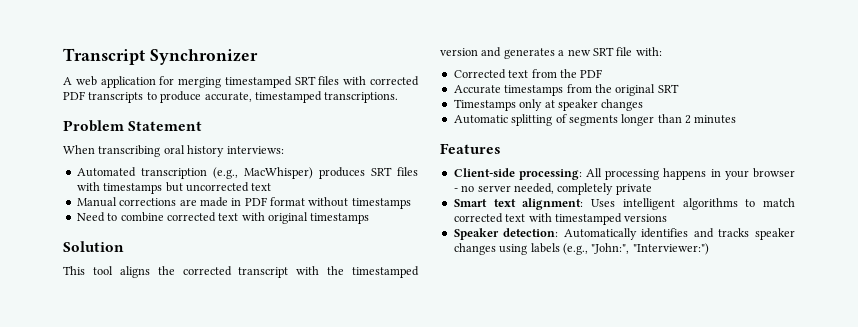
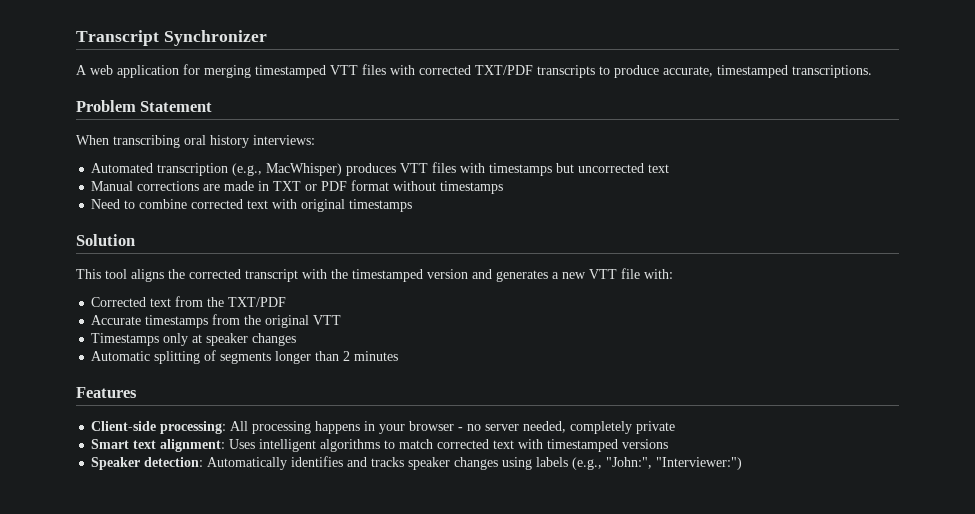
[294,76,316,85] SRT -> [330,65,358,75] VTT
[63,91,85,100] PDF -> [475,65,533,75] TXT/PDF
[370,167,392,176] SRT -> [400,163,429,173] VTT
(242, 202) none -> [273,181,318,191] TXT or
[592,47,614,56] SRT -> [589,269,617,279] VTT
[580,69,603,78] PDF -> [228,297,287,307] TXT/PDF
[657,84,679,93] SRT -> [313,315,342,325] VTT

